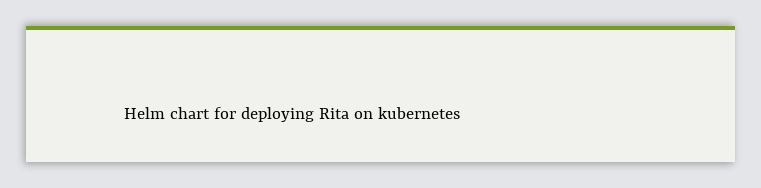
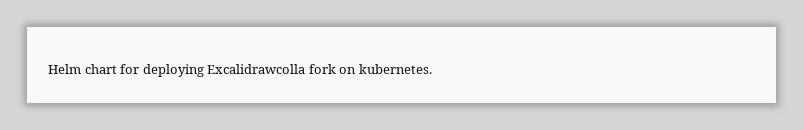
[318,107,460,119] Rita on kubernetes -> [207,64,432,74] Excalidrawcolla fork on kubernetes.

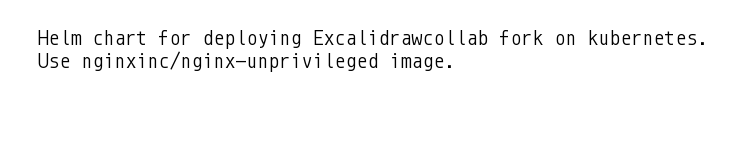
[207,64,306,74] Excalidrawcolla -> [312,30,488,45] Excalidrawcollab
(432, 69) none -> [37,51,455,72] Use nginxinc/nginx-unprivileged image.

